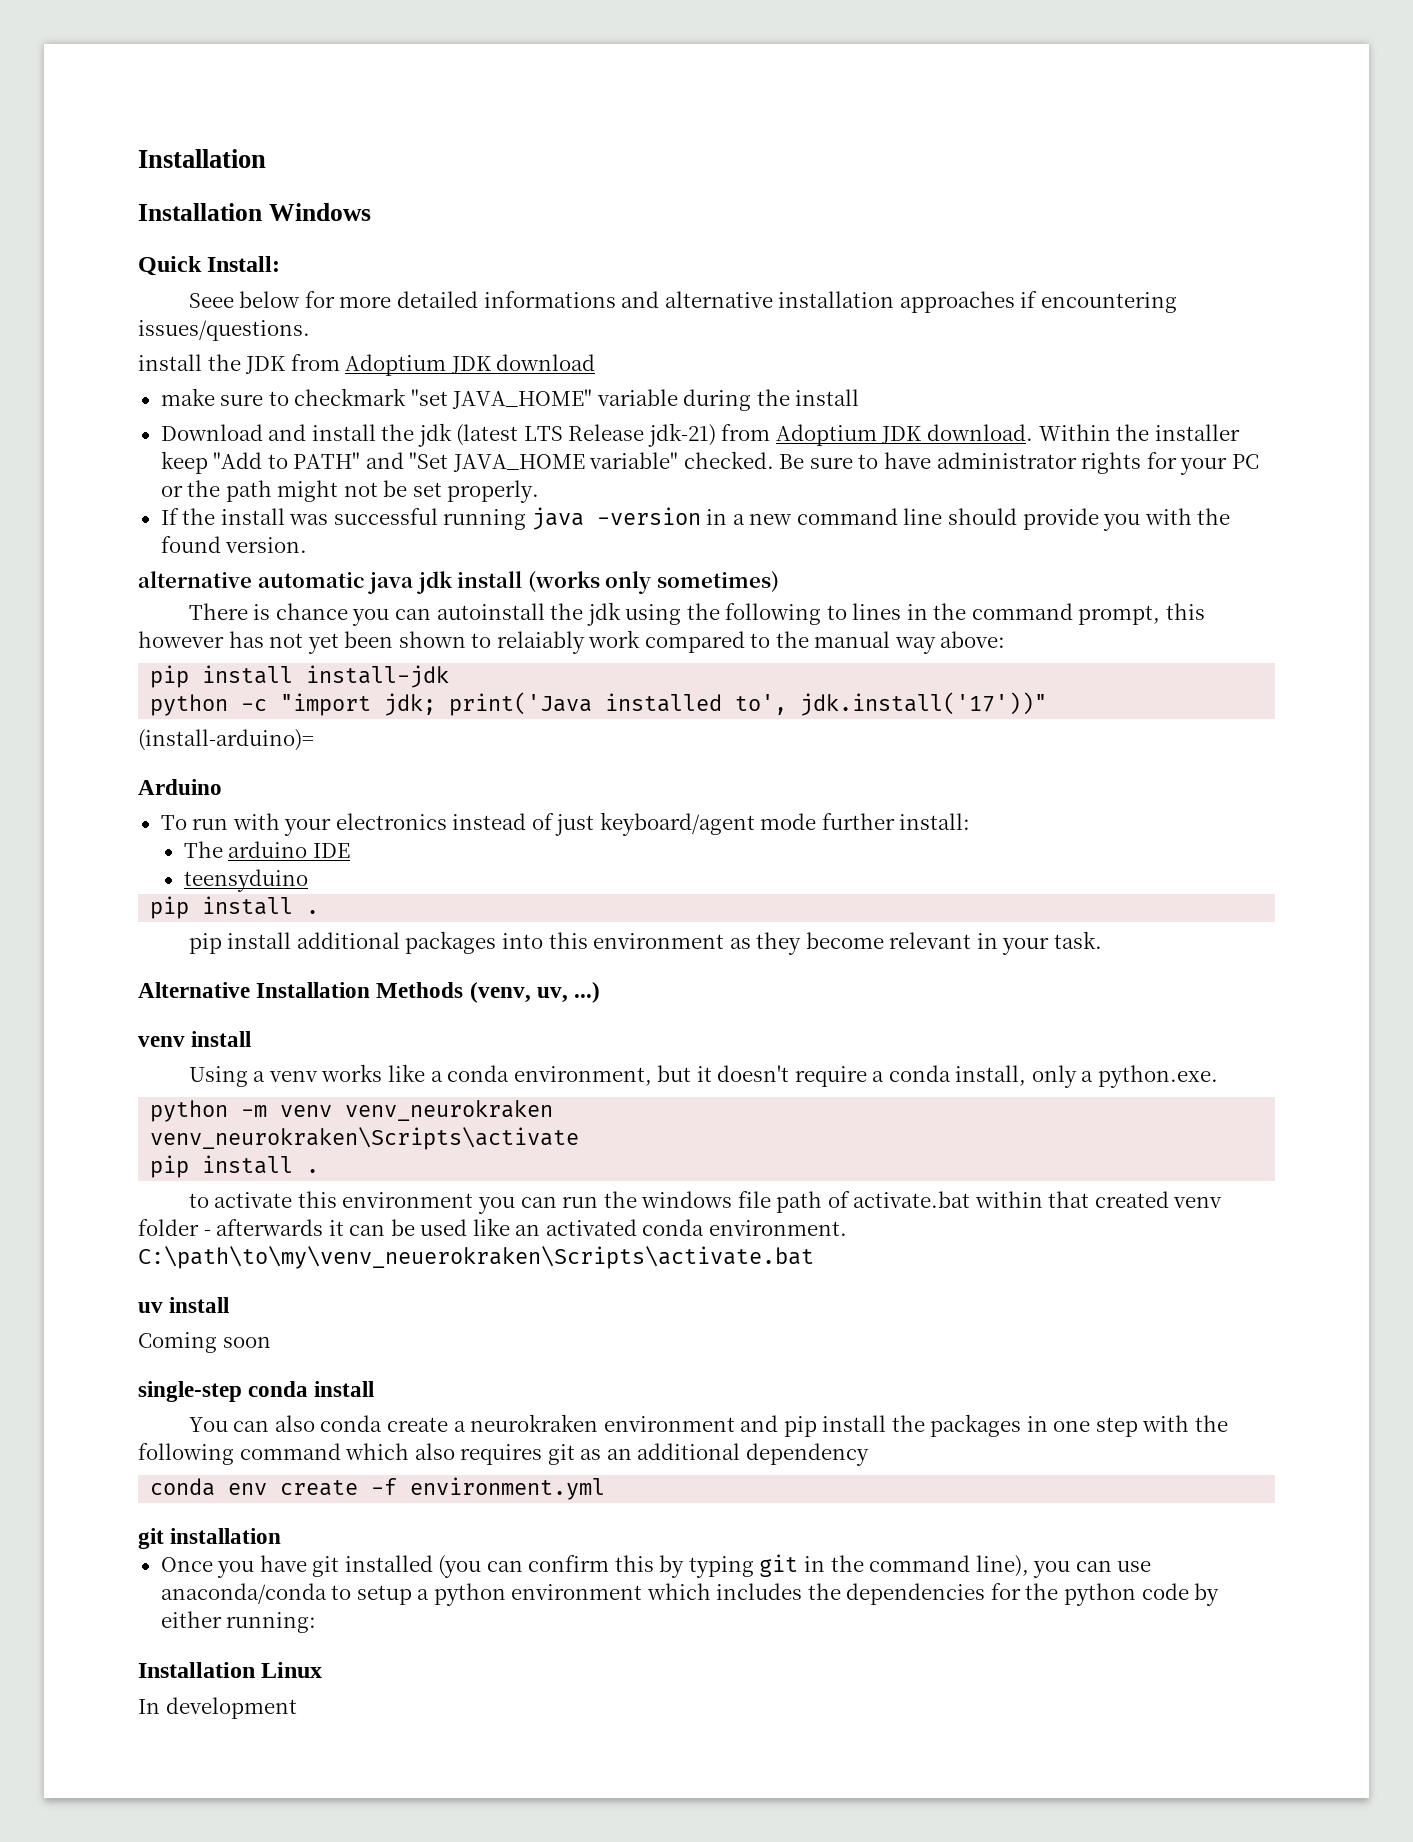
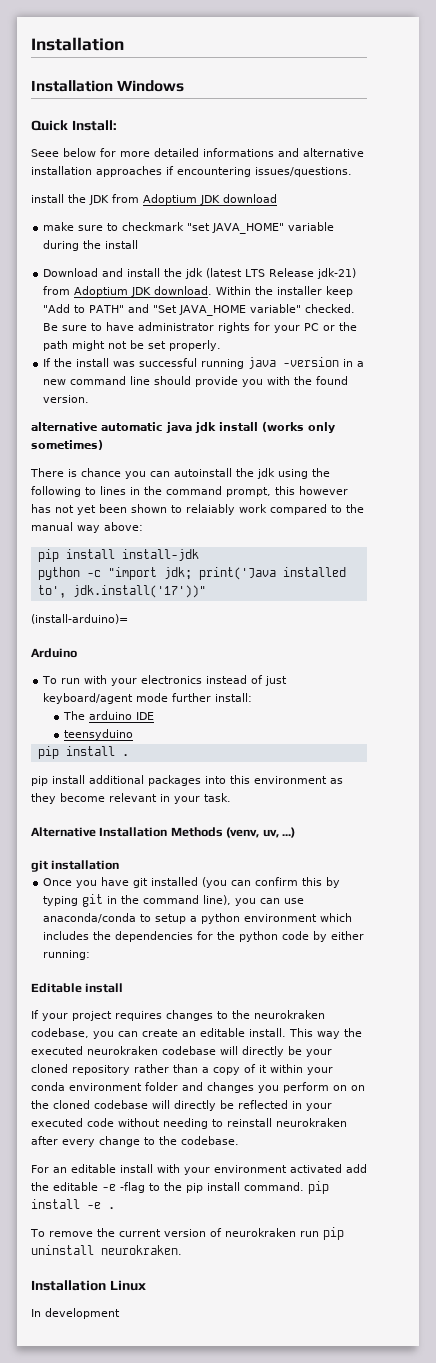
[138,1031,252,1047] [188,1064,1218,1088] [150,1100,554,1122] [150,1127,580,1150] [150,1155,320,1178] [188,1191,1223,1214] [138,1218,847,1236] [138,1246,814,1269] [138,1297,230,1313] [138,1332,271,1353] [138,1381,375,1402] [188,1414,1228,1437] [138,1443,869,1466] [150,1477,606,1500] // venv install // Using a venv works like a conda environment, but it doesn't require a conda install, only a python.exe. // python -m venv venv_neurokraken // venv_neurokraken\Scripts\activate // pip install . // to activate this environment you can run the windows file path of activate.bat within that created venv folder - afterwards it can be used like an activated conda environment. C:\path\to\my\venv_neuerokraken\Scripts\activate.bat // uv install // Coming soon // single-step conda install // You can also conda create a neurokraken environment and pip install the packages in one step with the following command which also requires git as an additional dependency // conda env create -f environment.yml -> (295, 832) none
(317, 1622) none -> [31,983,124,993] [31,1010,325,1021] [31,1028,362,1039] [31,1046,332,1057] [31,1064,333,1075] [31,1082,365,1093] [31,1100,332,1111] [31,1118,347,1129] [31,1136,239,1147] [31,1164,367,1175] [31,1181,329,1194] [31,1199,115,1209] [30,1227,344,1240] [31,1245,182,1255] // Editable install // If your project requires changes to the neurokraken codebase, you can create an editable install. This way the executed neurokraken codebase will directly be your cloned repository rather than a copy of it within your conda environment folder and changes you perform on on the cloned codebase will directly be reflected in your executed code without needing to reinstall neurokraken after every change to the codebase. // For an editable install with your environment activated add the editable -e -flag to the pip install command. pip install -e . // To remove the current version of neurokraken run pip uninstall neurokraken.

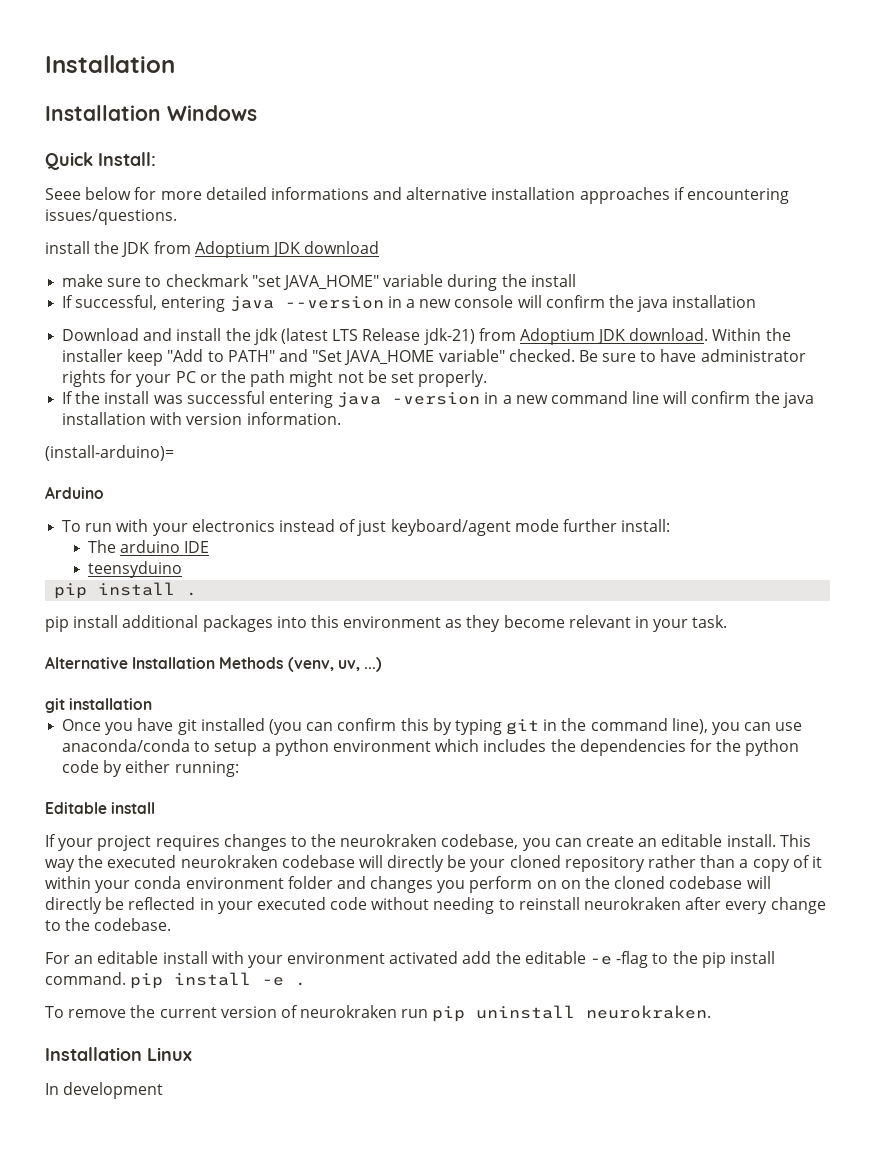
(139, 244) none -> [62,295,757,312] // If successful, entering java --version in a new console will confirm the java installation
[201,359,245,369] running -> [268,392,333,408] entering
[154,376,349,387] [43,395,90,403] [31,422,335,433] [31,440,103,450] [30,468,330,479] [31,486,348,497] [31,504,364,515] [31,522,143,533] [37,549,199,562] [37,567,346,580] [37,585,206,598] should provide you with the found version. // alternative automatic java jdk install (works only sometimes) // There is chance you can autoinstall the jdk using the following to lines in the command prompt, this however has not yet been shown to relaiably work compared to the manual way above: // pip install install-jdk // python -c "import jdk; print('Java installed to', jdk.install('17'))" -> [663,391,814,408] [62,412,341,425] will confirm the java installation with version information.

